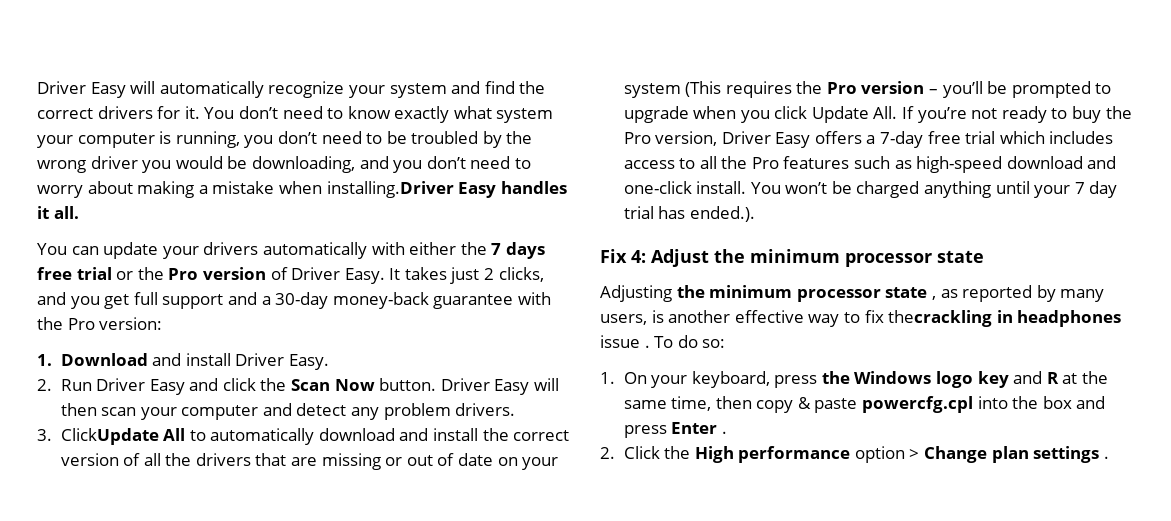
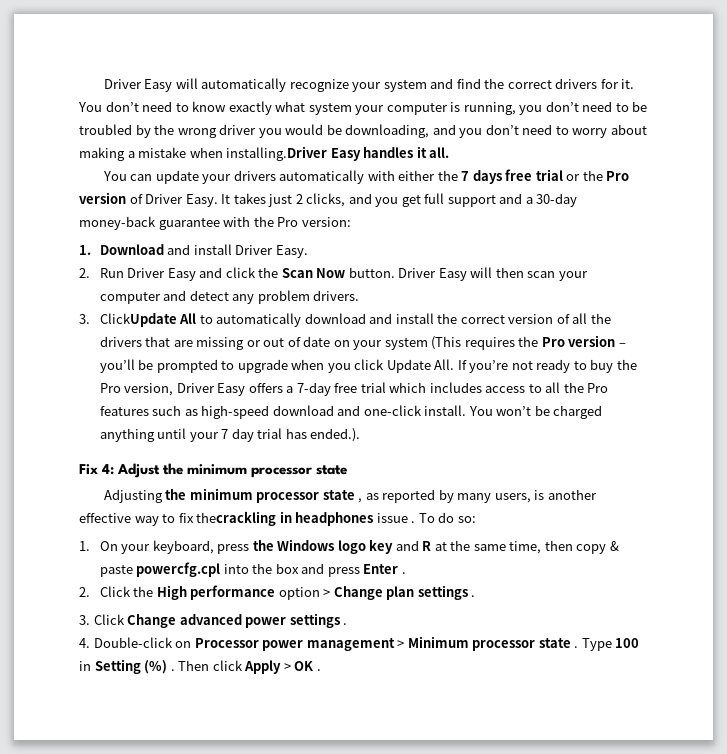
(1109, 457) none -> [79,613,348,628] [79,636,640,651] [79,659,321,674] // 3. Click Change advanced power settings . // 4. Double-click on Processor power management > Minimum processor state . Type 100 in Setting (%) . Then click Apply > OK .

